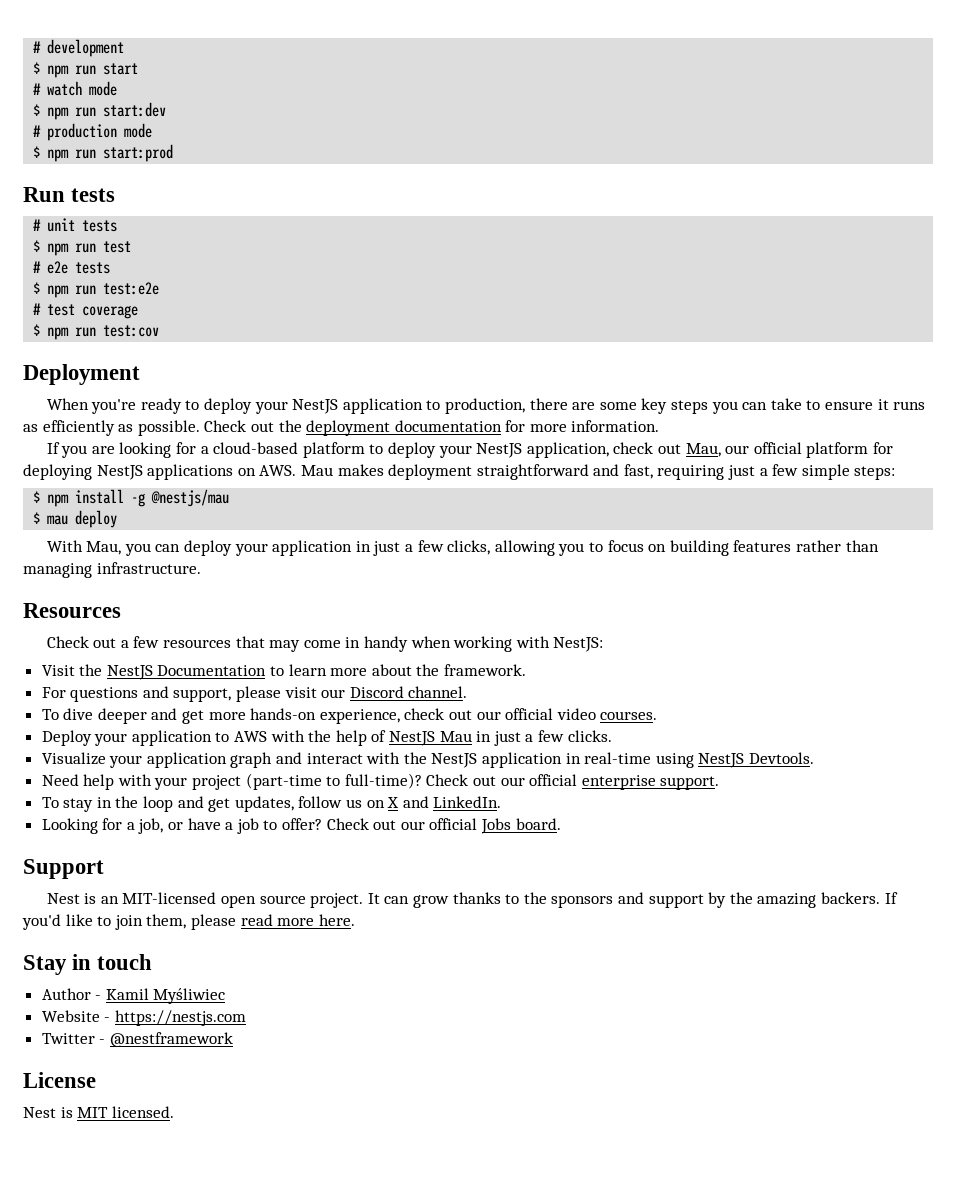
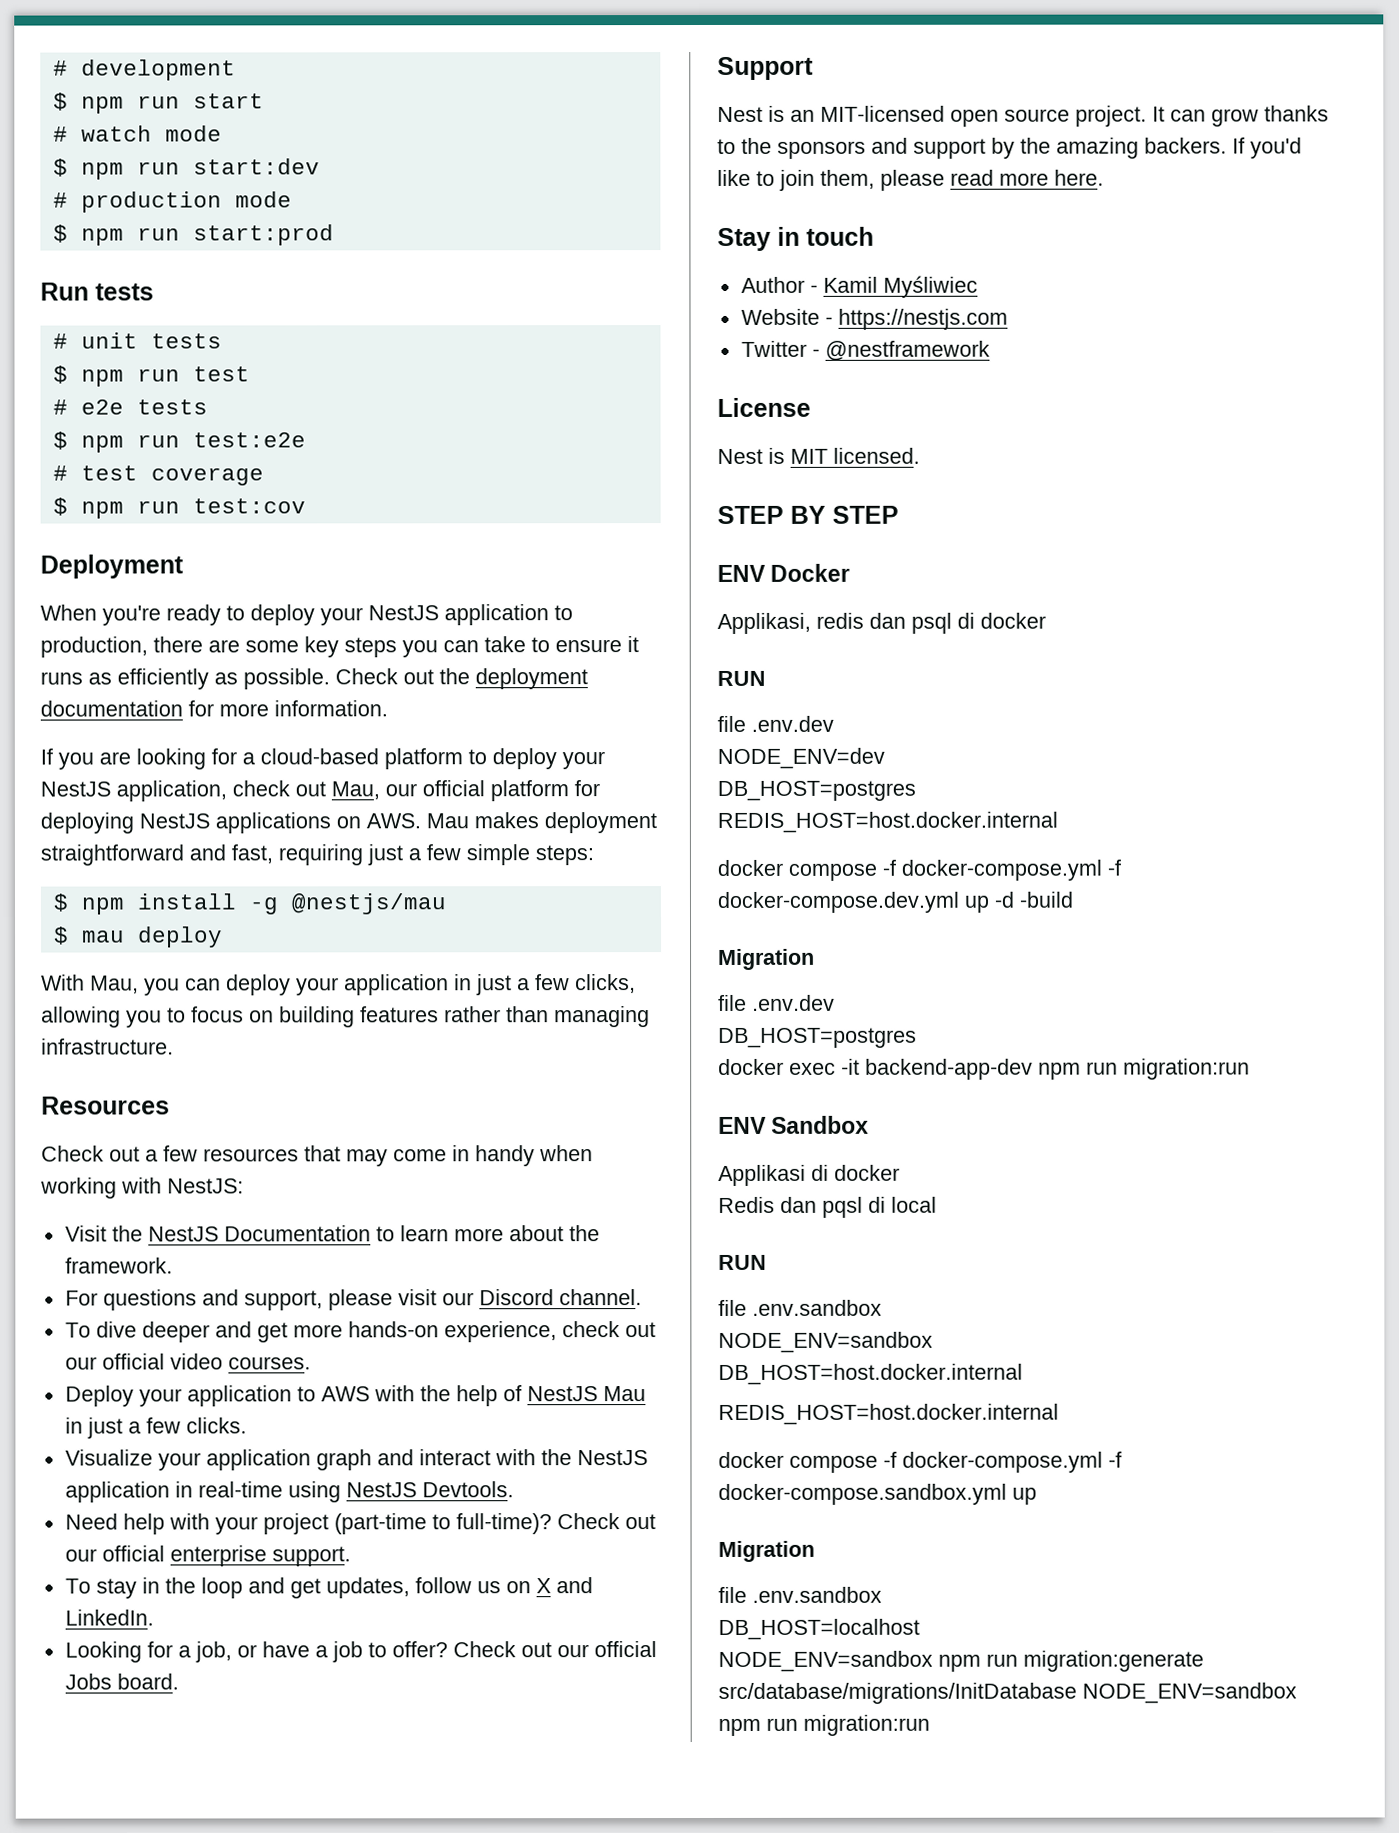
(174, 1112) none -> [717,505,899,524] [717,563,851,582] [717,612,1046,634] [717,670,766,686] [717,715,834,732] [717,747,885,769] [717,780,916,801] [717,811,1058,833] [717,859,1121,881] [717,891,1073,913] [718,948,815,970] [718,994,835,1011] [718,1027,917,1048] [718,1058,1250,1080] [718,1115,870,1134] [718,1164,900,1186] [718,1196,937,1218] [718,1254,767,1270] [718,1299,882,1316] [718,1331,933,1353] [718,1363,1023,1385] [718,1403,1059,1425] [718,1451,1122,1473] [718,1483,1037,1505] [718,1540,815,1562] [718,1586,882,1603] [718,1618,920,1640] [718,1650,1204,1672] [718,1682,1297,1704] [718,1714,930,1736] // STEP BY STEP // ENV Docker // Applikasi, redis dan psql di docker // RUN // file .env.dev // NODE_ENV=dev // DB_HOST=postgres // REDIS_HOST=host.docker.internal // docker compose -f docker-compose.yml -f docker-compose.dev.yml up -d -build // Migration // file .env.dev // DB_HOST=postgres // docker exec -it backend-app-dev npm run migration:run // ENV Sandbox // Applikasi di docker // Redis dan pqsl di local // RUN // file .env.sandbox // NODE_ENV=sandbox // DB_HOST=host.docker.internal // REDIS_HOST=host.docker.internal // docker compose -f docker-compose.yml -f docker-compose.sandbox.yml up // Migration // file .env.sandbox // DB_HOST=localhost // NODE_ENV=sandbox npm run migration:generate src/database/migrations/InitDatabase NODE_ENV=sandbox npm run migration:run

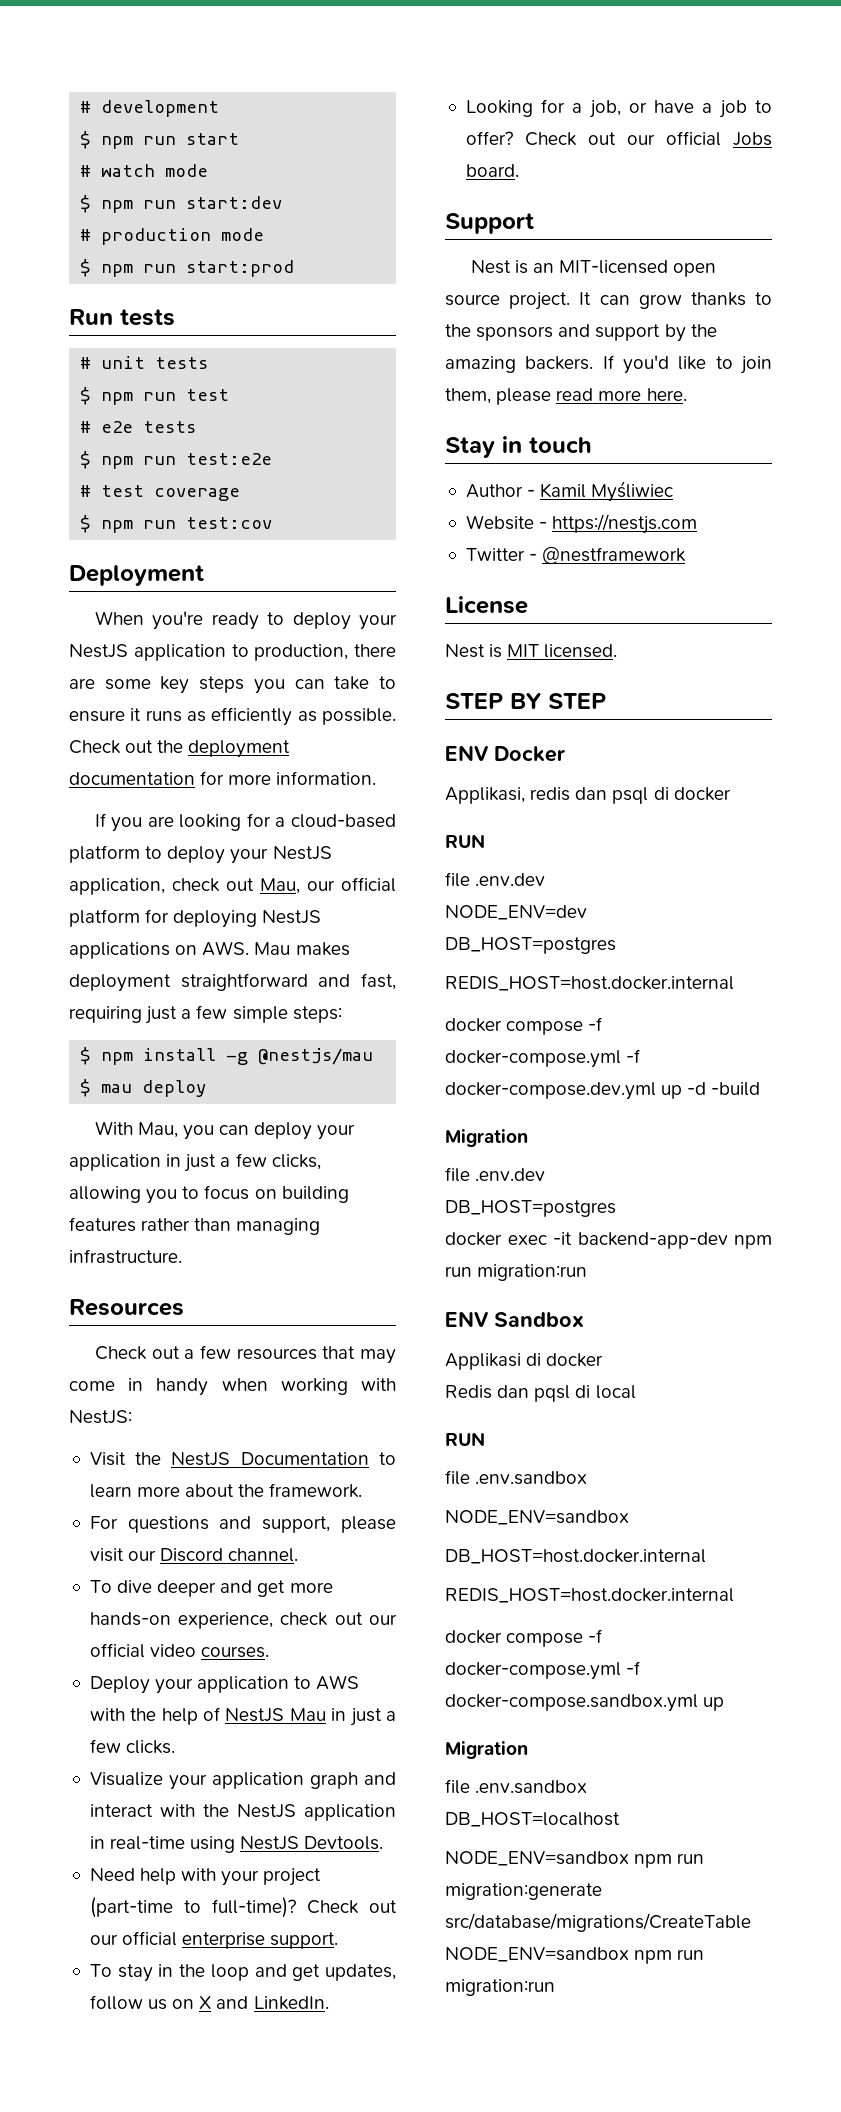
[718,1682,1077,1704] src/database/migrations/InitDatabase -> [445,1913,751,1932] src/database/migrations/CreateTable

